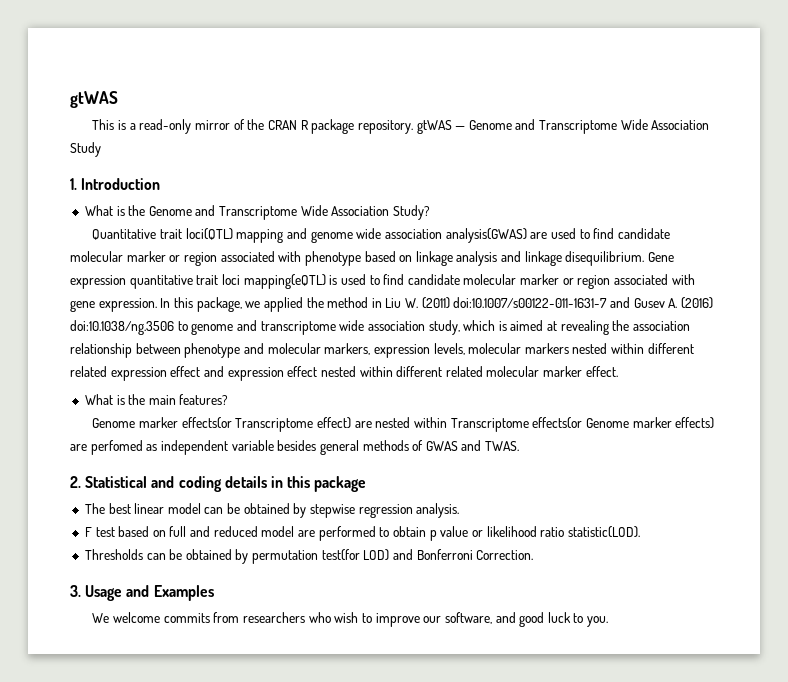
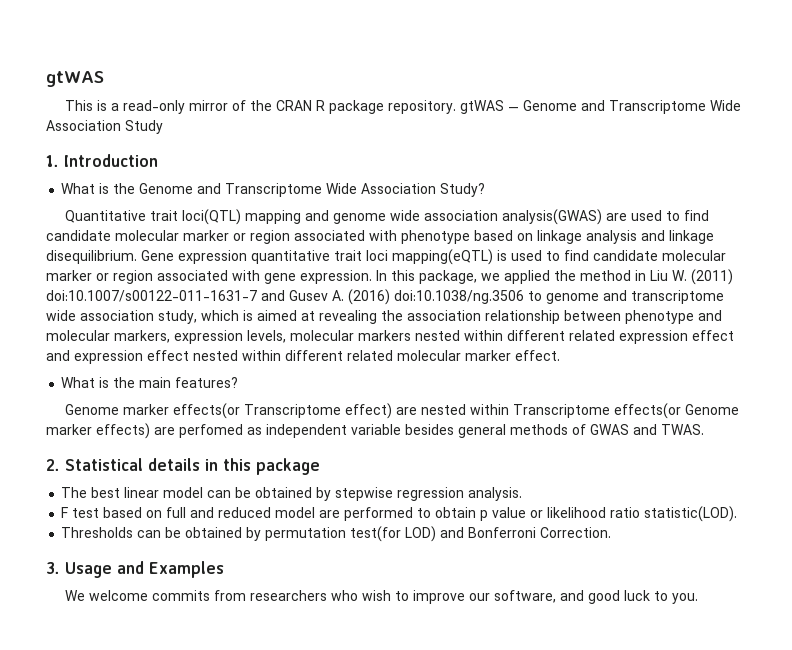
[151,476,222,492] and coding -> (143, 464) none

